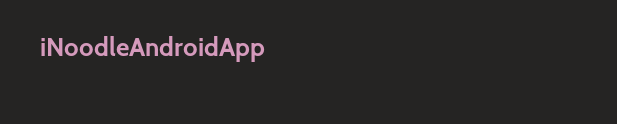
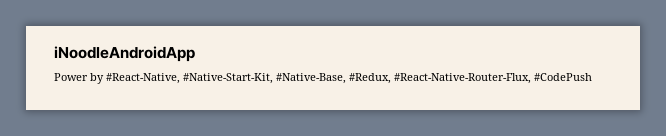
(265, 49) none -> [54,73,592,84] // Power by #React-Native, #Native-Start-Kit, #Native-Base, #Redux, #React-Native-Router-Flux, #CodePush

